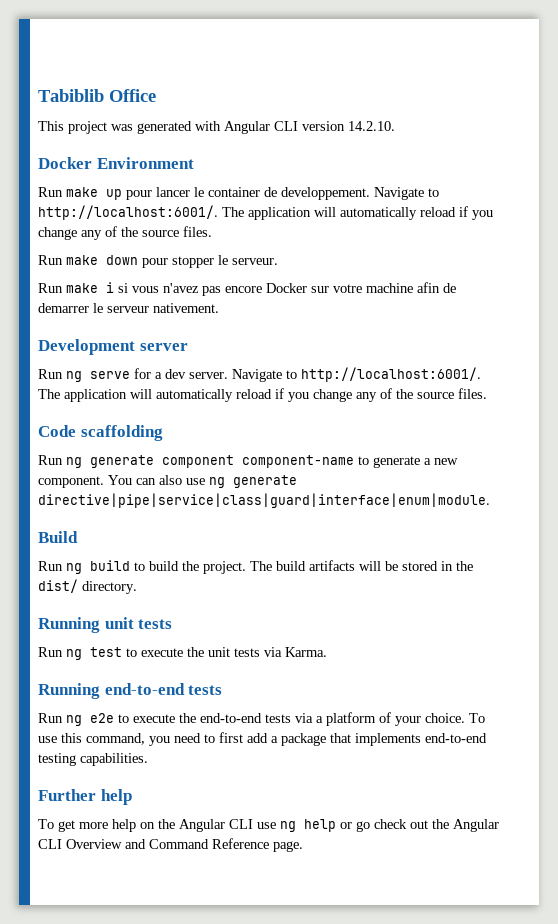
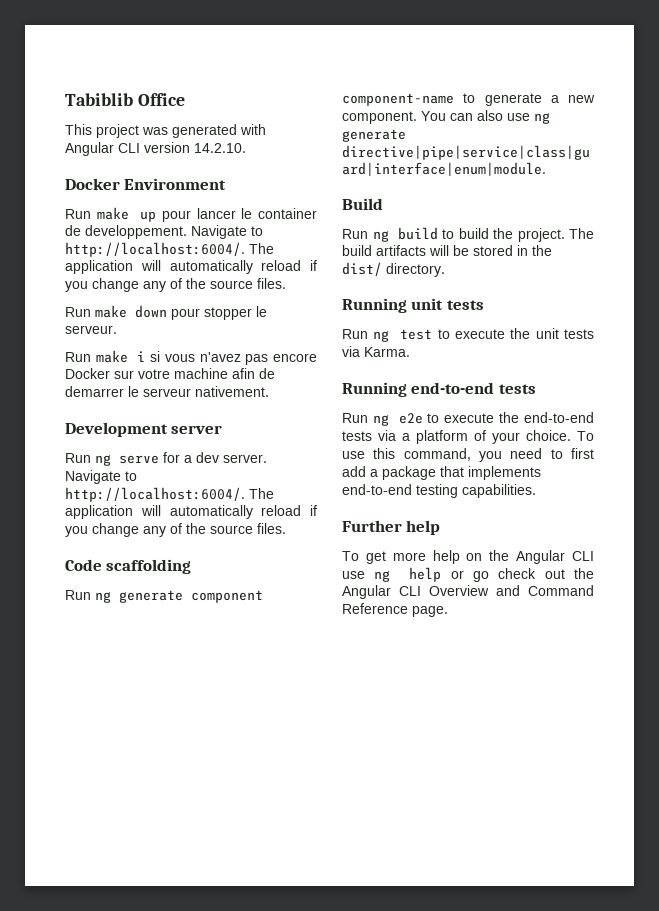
[38,205,218,220] http://localhost:6001/. -> [65,242,245,257] http://localhost:6004/.
[301,367,481,382] http://localhost:6001/. -> [65,487,245,502] http://localhost:6004/.

